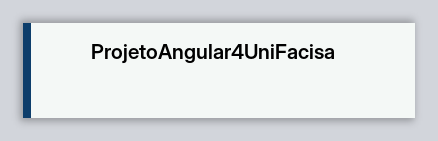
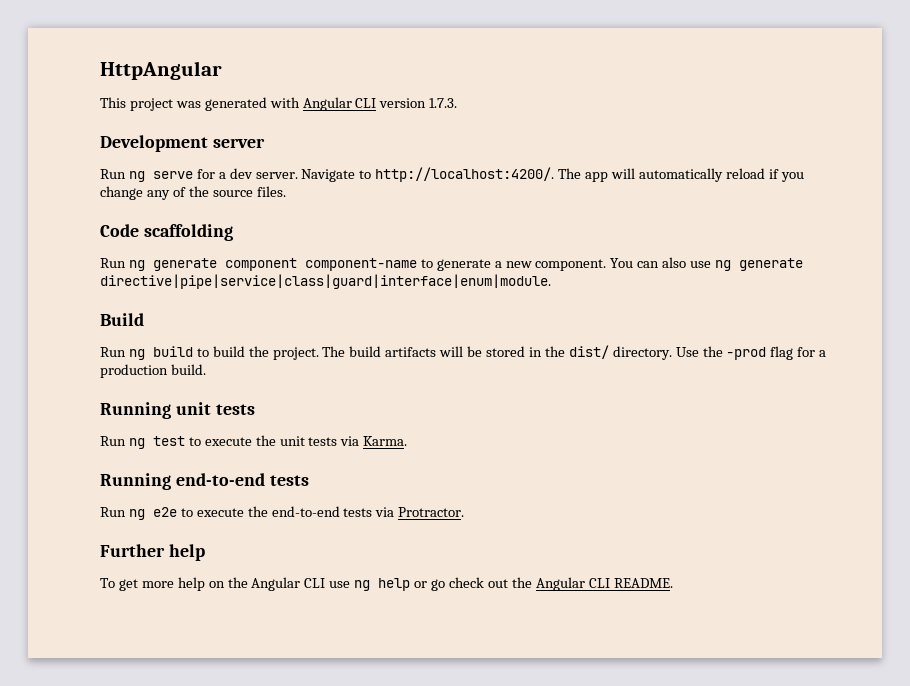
[91,44,335,64] ProjetoAngular4UniFacisa -> [100,61,222,80] [100,97,458,111] [100,135,265,152] [100,167,804,182] [100,186,286,200] [100,224,233,241] [100,257,804,271] [100,274,551,289] [100,313,144,326] [100,345,827,360] [100,364,206,378] [100,402,255,419] [100,435,408,449] [100,473,309,490] [100,506,465,520] [100,544,205,561] [100,577,673,591] HttpAngular // This project was generated with Angular CLI version 1.7.3. // Development server // Run ng serve for a dev server. Navigate to http://localhost:4200/. The app will automatically reload if you change any of the source files. // Code scaffolding // Run ng generate component component-name to generate a new component. You can also use ng generate directive|pipe|service|class|guard|interface|enum|module. // Build // Run ng build to build the project. The build artifacts will be stored in the dist/ directory. Use the -prod flag for a production build. // Running unit tests // Run ng test to execute the unit tests via Karma. // Running end-to-end tests // Run ng e2e to execute the end-to-end tests via Protractor. // Further help // To get more help on the Angular CLI use ng help or go check out the Angular CLI README.

